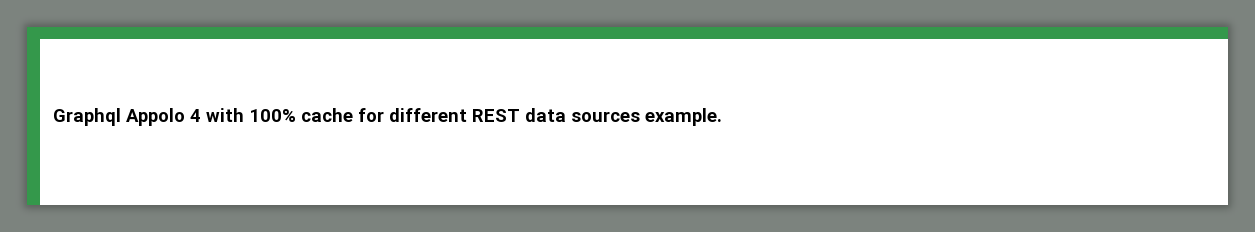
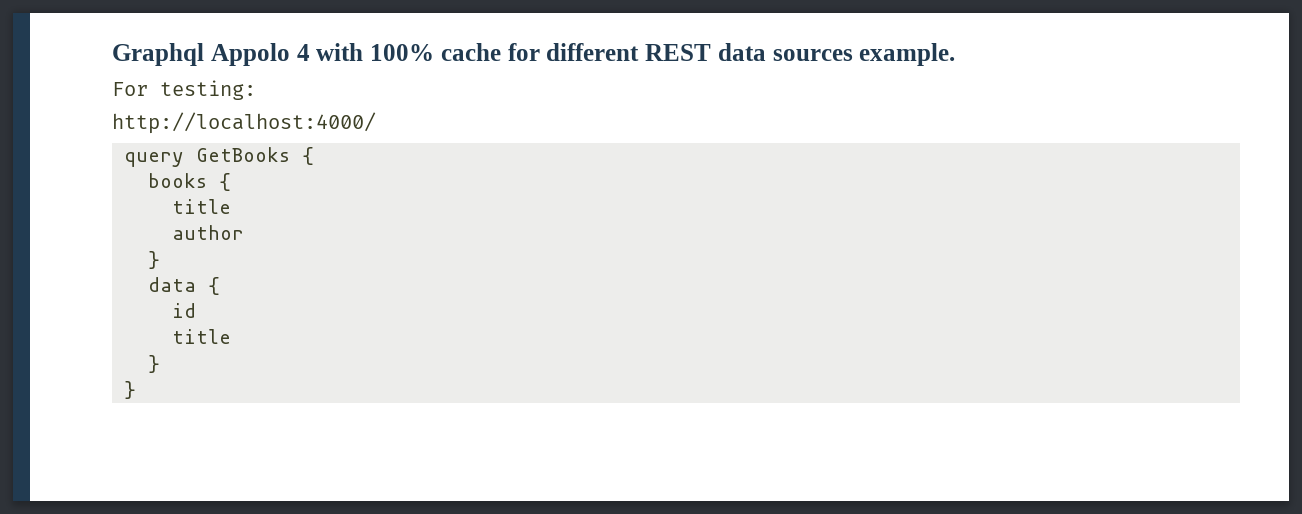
(722, 117) none -> [112,80,256,100] [112,112,376,134] [124,147,314,167] [148,173,231,191] [172,199,231,214] [172,225,244,240] [148,251,160,269] [148,277,220,295] [172,303,196,318] [172,329,231,344] [148,355,160,373] [124,381,136,399] // For testing: // http://localhost:4000/ // query GetBooks { // books { // title // author // } // data { // id // title // } // }

